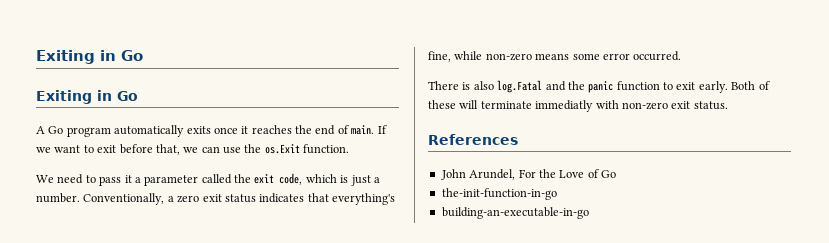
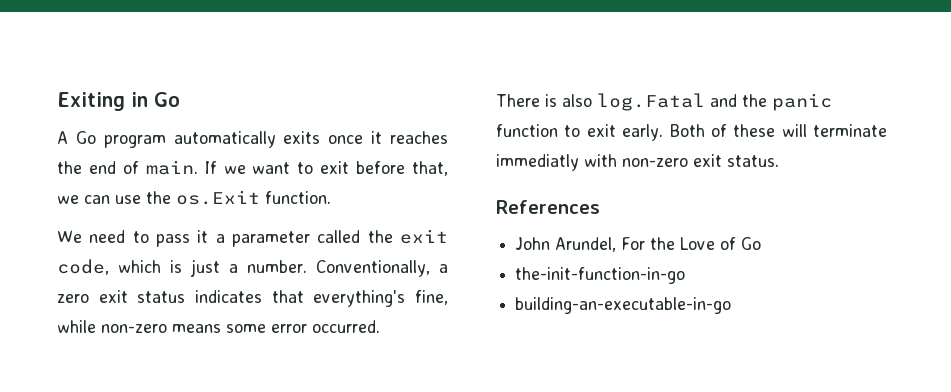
[36,50,143,64] [36,90,138,104] Exiting in Go // Exiting in Go -> [57,92,180,111] Exiting in Go

